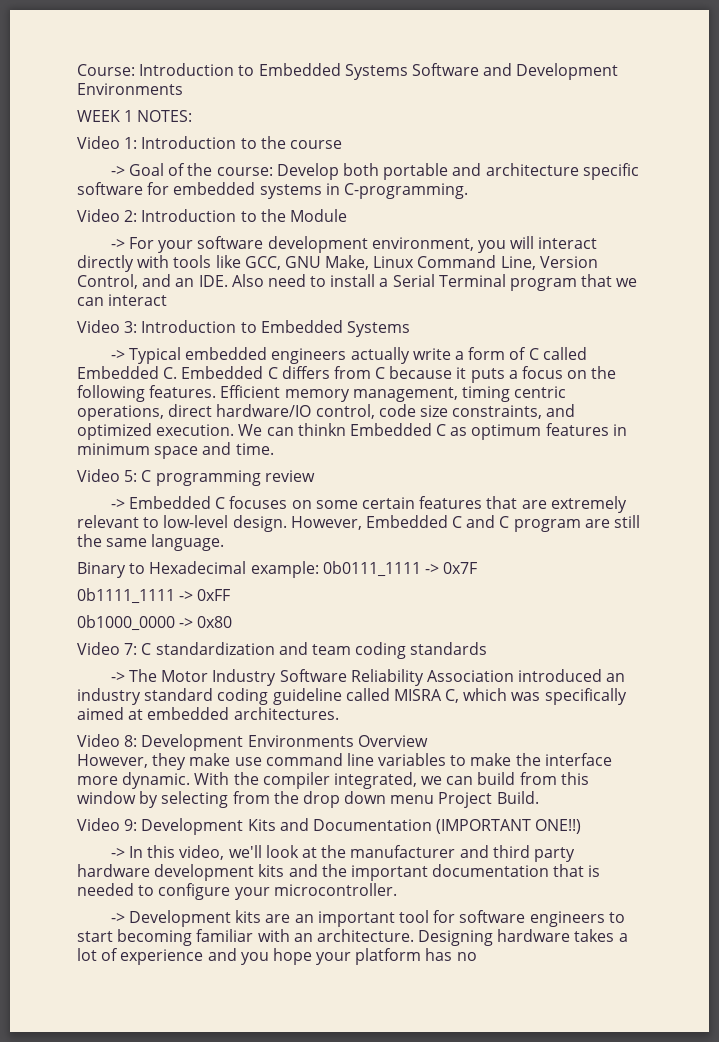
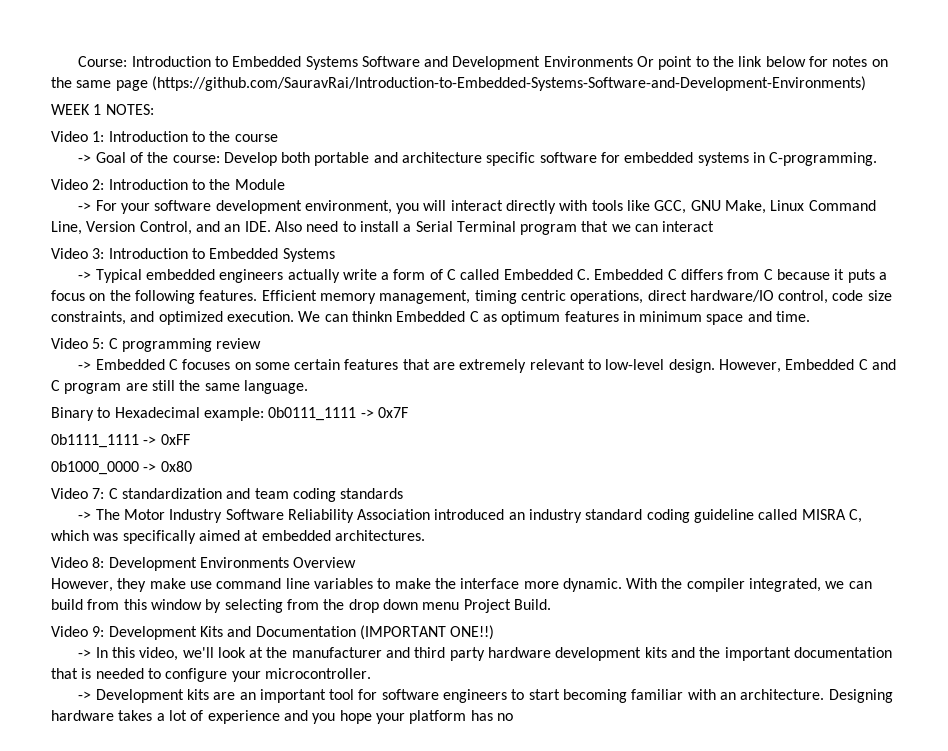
(183, 89) none -> [637,56,888,70] [51,76,866,91] Or point to the link below for notes on the same page (https://github.com/SauravRai/Introduction-to-Embedded-Systems-Software-and-Development-Environments)

